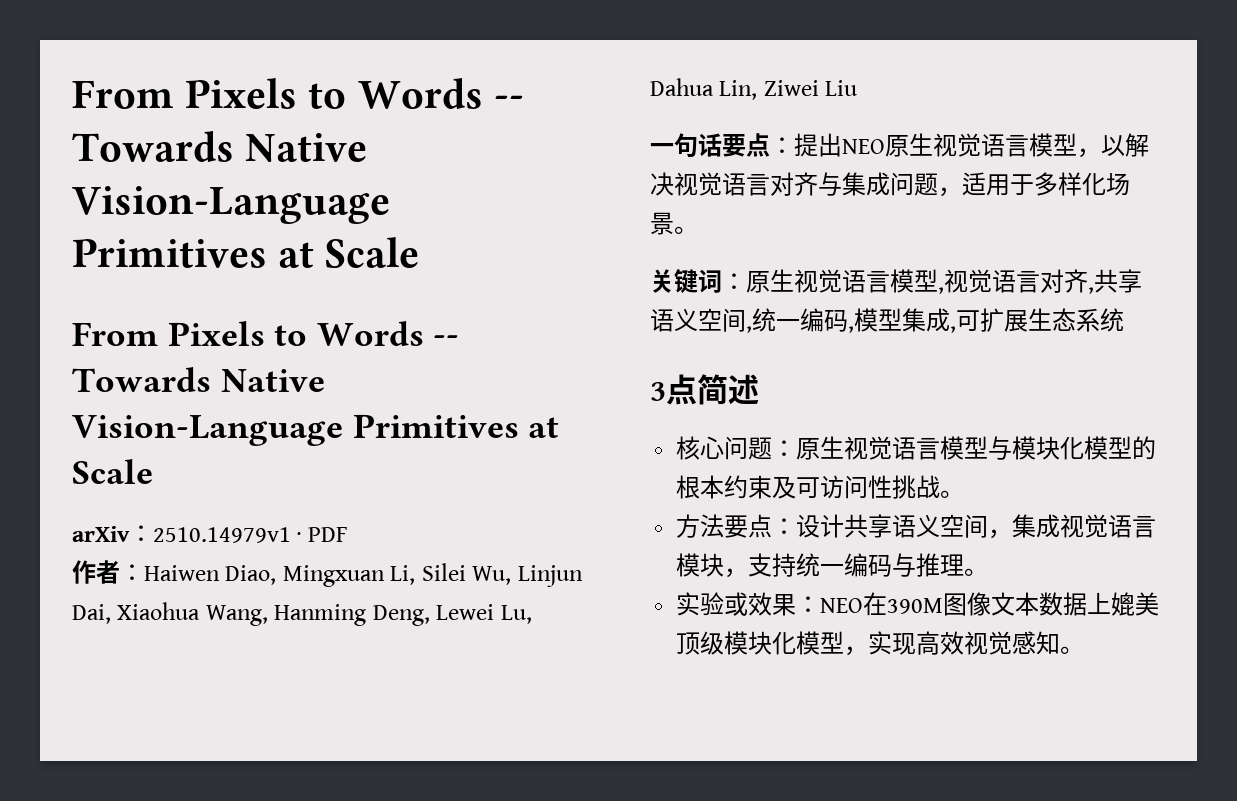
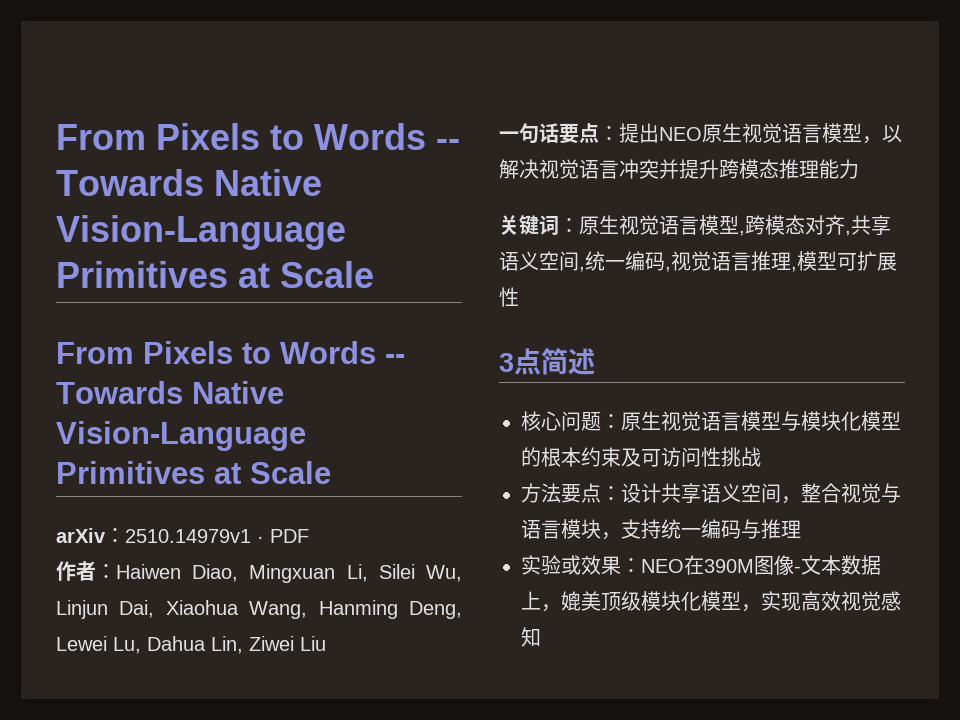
[770,172,1130,197] [650,212,698,235] 对齐与集成问题，适用于多样化场景。 -> [619,159,859,179] 冲突并提升跨模态推理能力
[944,269,1040,293] 视觉语言 -> [745,215,805,235] 跨模态
[854,308,1124,333] 模型集成,可扩展生态系统 -> [671,251,897,272] [499,287,519,307] 视觉语言推理,模型可扩展性
[940,490,965,498] 。 -> (761, 457) none
[1012,514,1109,538] 集成视觉 -> [801,483,901,503] 整合视觉与
[964,568,989,576] 。 -> (801, 529) none
(992, 604) none -> [794,566,801,573] -
(1112, 603) none -> [541,604,561,612] ，
[1060,646,1085,654] 。 -> (541, 637) none

